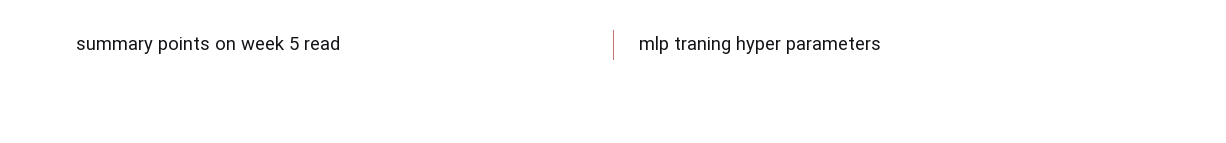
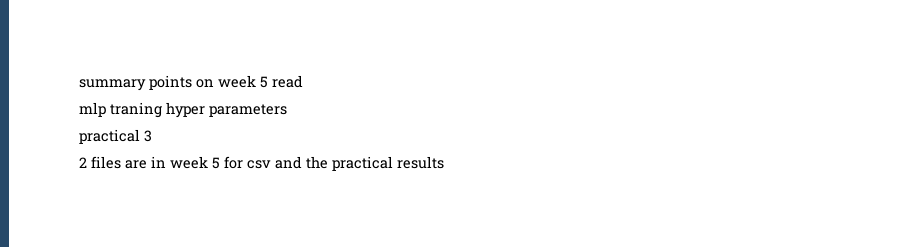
(881, 45) none -> [79,129,152,144] [79,156,444,171] // practical 3 // 2 files are in week 5 for csv and the practical results

